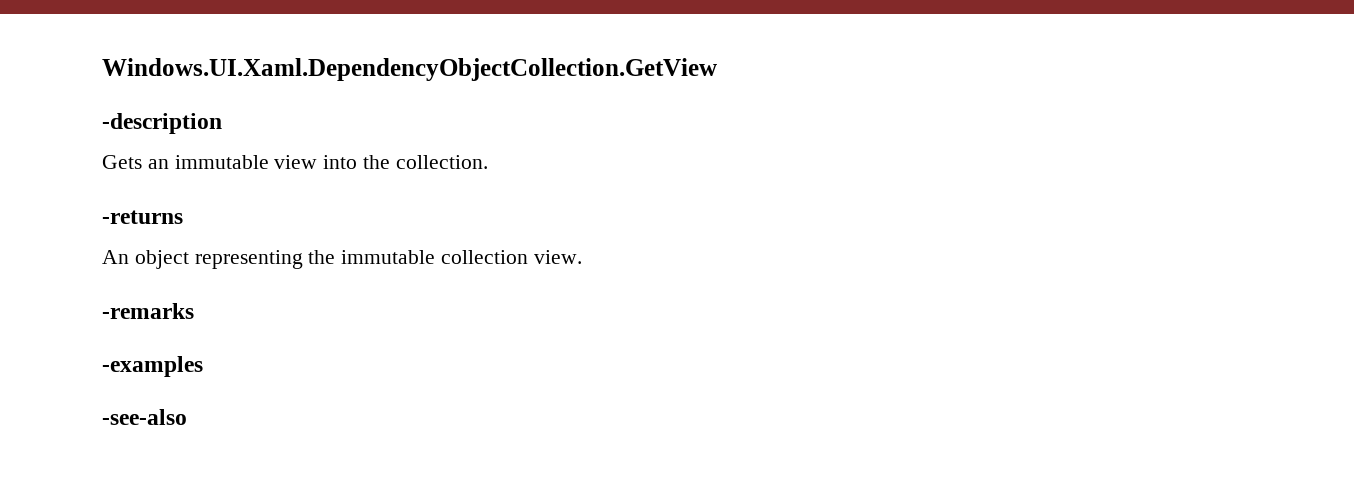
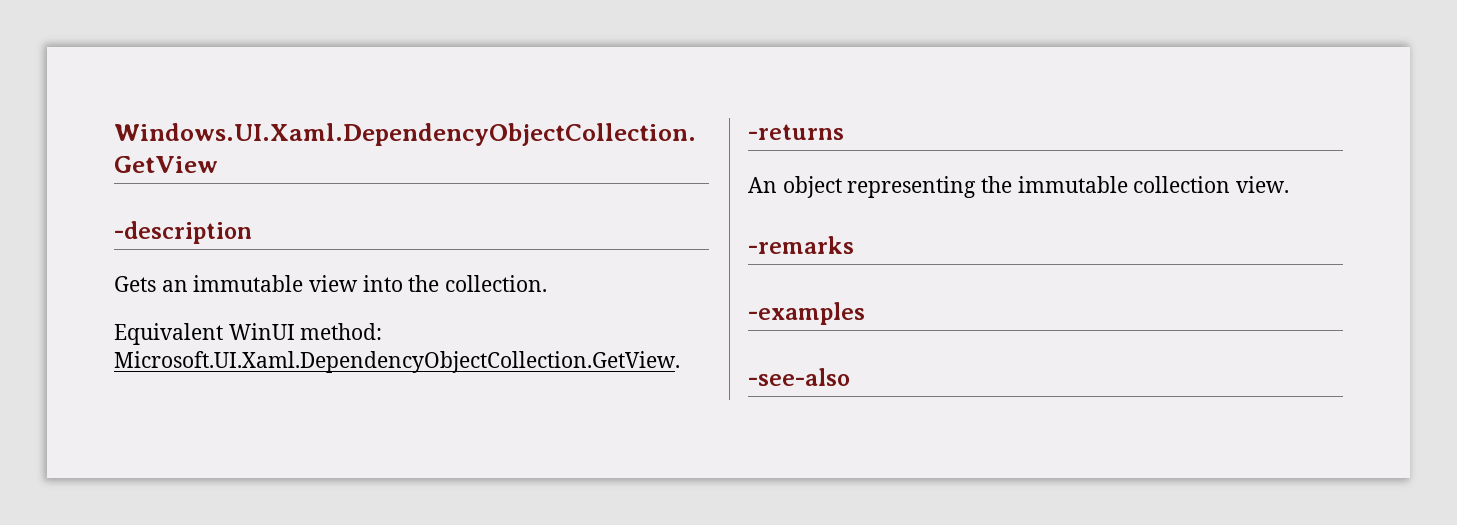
(488, 162) none -> [114,323,383,345] [114,351,680,373] // Equivalent WinUI method: Microsoft.UI.Xaml.DependencyObjectCollection.GetView.

